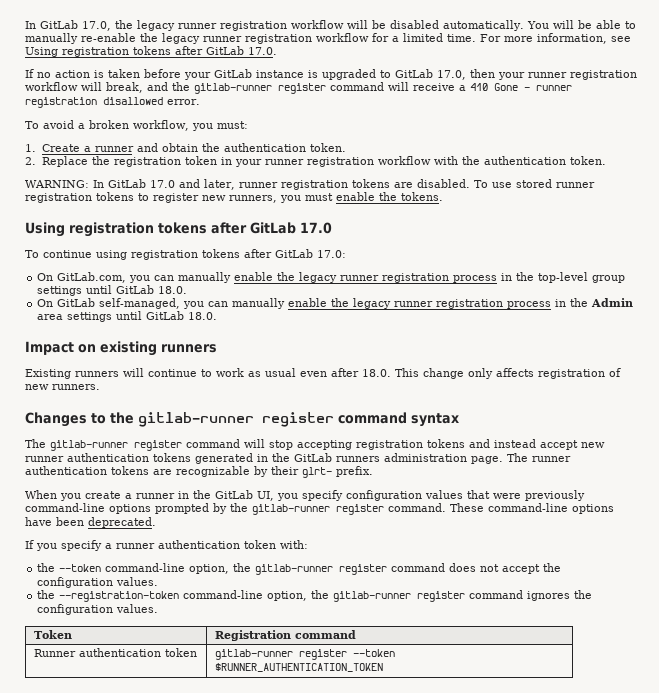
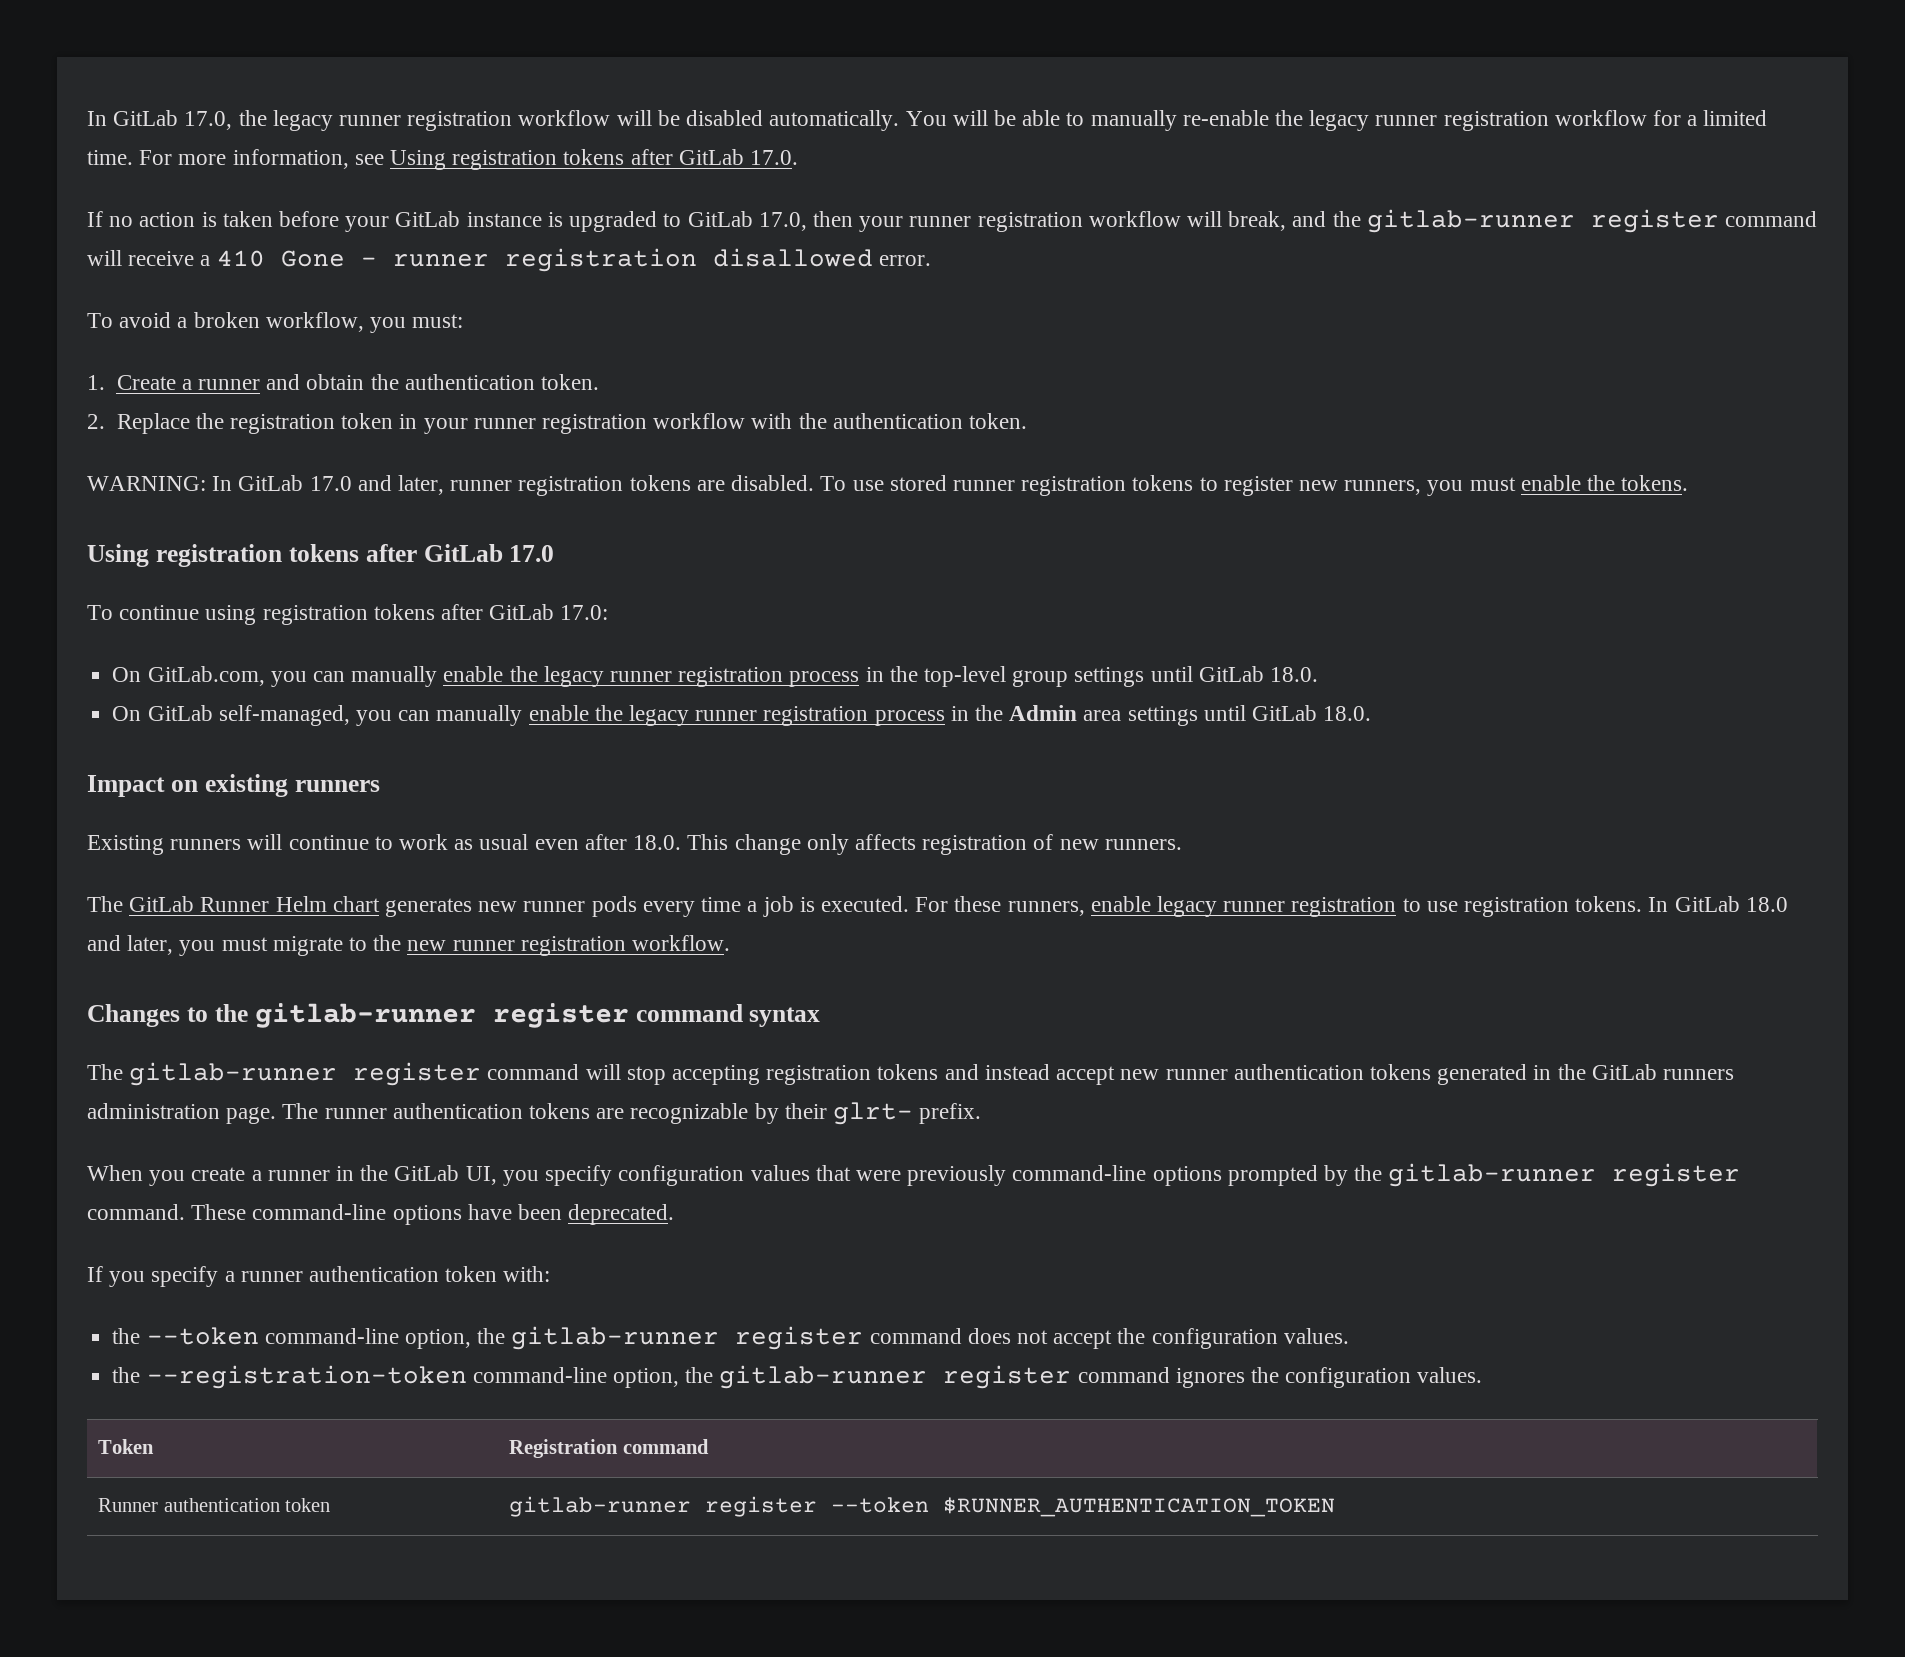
(100, 387) none -> [87,896,1788,917] [87,935,731,956] // The GitLab Runner Helm chart generates new runner pods every time a job is executed. For these runners, enable legacy runner registration to use registration tokens. In GitLab 18.0 and later, you must migrate to the new runner registration workflow.

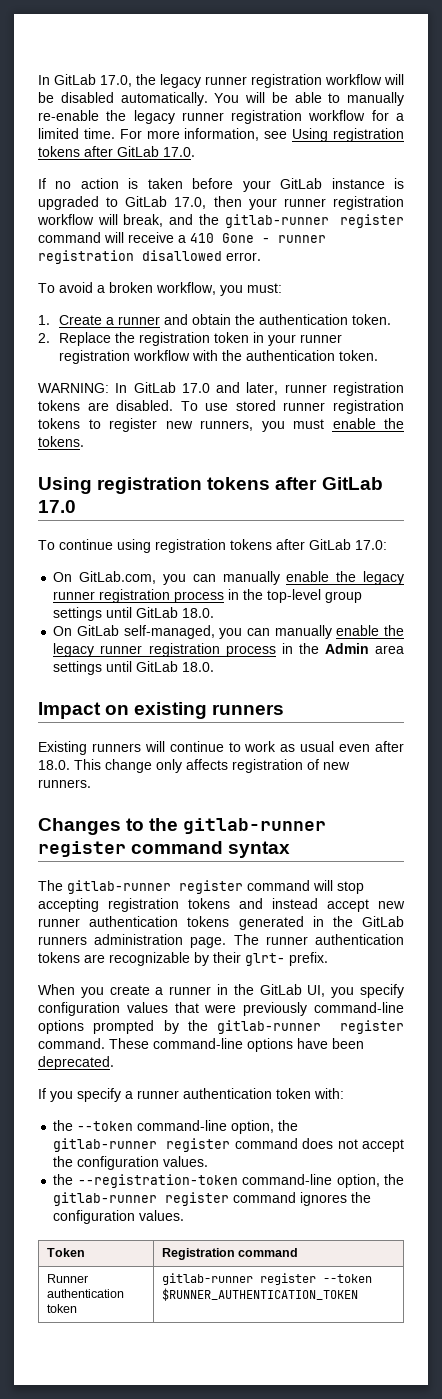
[87,896,1788,917] [87,935,731,956] // The GitLab Runner Helm chart generates new runner pods every time a job is executed. For these runners, enable legacy runner registration to use registration tokens. In GitLab 18.0 and later, you must migrate to the new runner registration workflow. -> (91, 783) none

